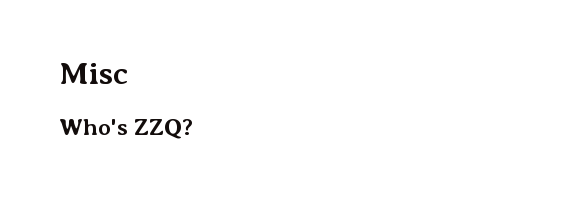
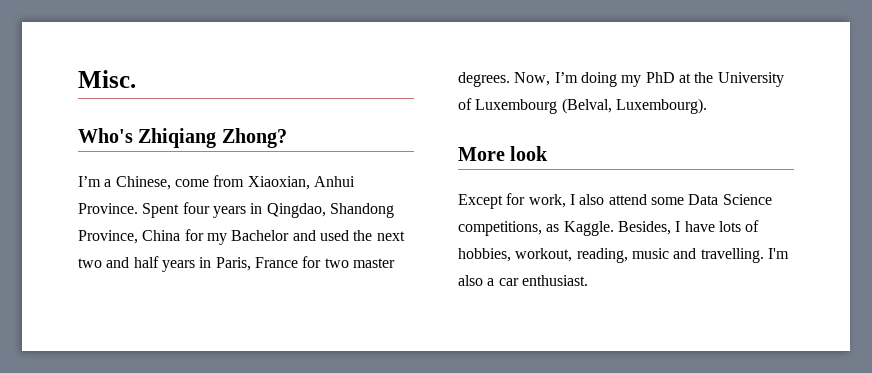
[59,63,128,84] Misc -> [78,70,136,88] Misc.
[134,119,194,139] ZZQ? -> [138,128,287,148] [78,175,355,190] [78,202,394,218] [78,229,405,245] [78,256,395,272] [458,72,784,87] [458,98,707,114] [458,146,549,161] [458,193,772,209] [458,220,760,236] [458,248,789,263] [458,275,588,286] Zhiqiang Zhong? // I’m a Chinese, come from Xiaoxian, Anhui Province. Spent four years in Qingdao, Shandong Province, China for my Bachelor and used the next two and half years in Paris, France for two master degrees. Now, I’m doing my PhD at the University of Luxembourg (Belval, Luxembourg). // More look // Except for work, I also attend some Data Science competitions, as Kaggle. Besides, I have lots of hobbies, workout, reading, music and travelling. I'm also a car enthusiast.

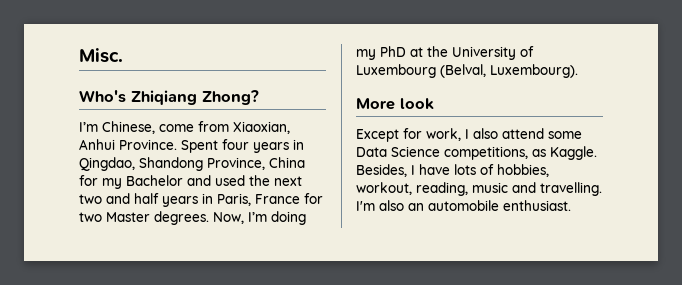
[104,179,112,187] a -> (98, 127) none
[352,258,395,268] master -> [106,212,150,222] Master
[487,278,519,286] a car -> [408,200,499,211] an automobile

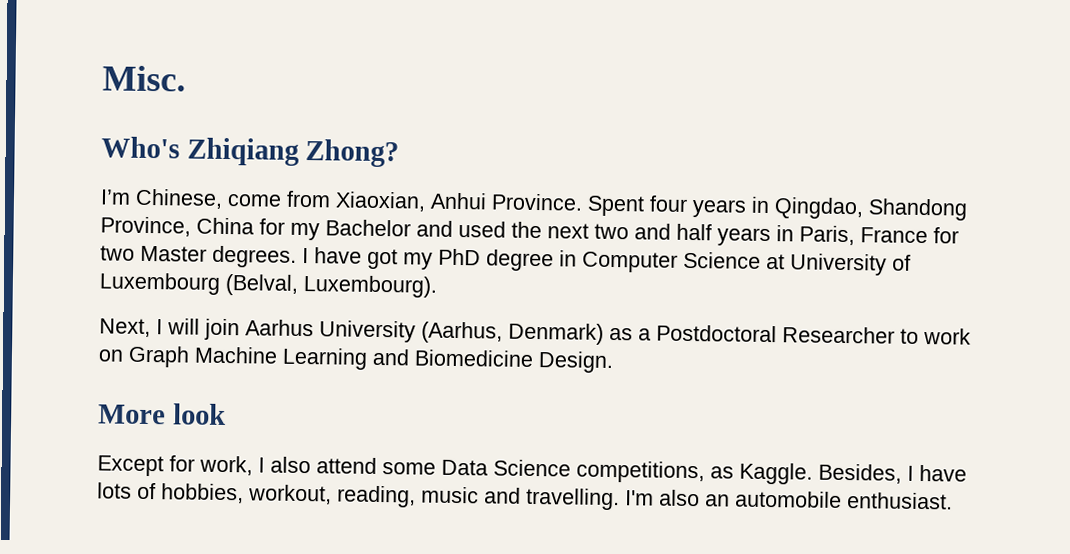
[213,211,306,225] [356,46,448,60] Now, I’m doing my PhD at the -> [302,247,785,273] I have got my PhD degree in Computer Science at
(578, 71) none -> [99,318,971,345] [98,345,614,374] // Next, I will join Aarhus University (Aarhus, Denmark) as a Postdoctoral Researcher to work on Graph Machine Learning and Biomedicine Design.

